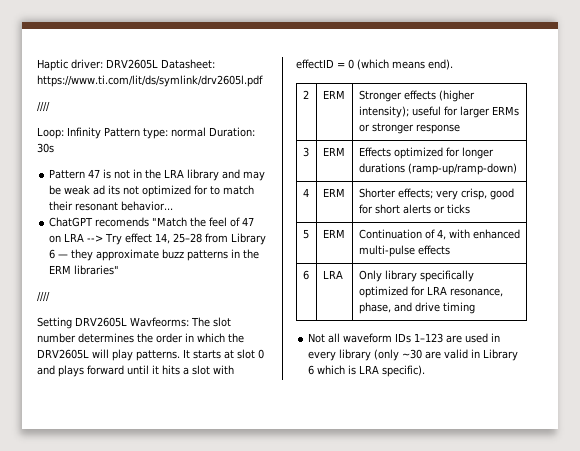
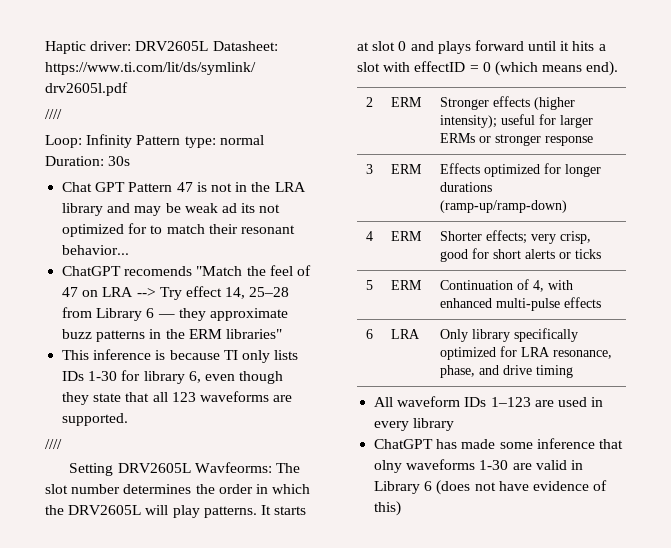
(54, 148) none -> [62,182,126,192] Chat GPT
(120, 270) none -> [62,349,299,363] [62,370,284,384] [62,391,293,405] [62,413,129,426] // This inference is because TI only lists IDs 1-30 for library 6, even though they state that all 123 waveforms are supported.
[308,333,341,343] Not all -> [374,397,394,407] All
[374,349,423,361] (only ~30 -> [374,438,623,449] [374,459,509,473] // ChatGPT has made some inference that olny waveforms 1-30
[317,365,426,377] which is LRA specific). -> [436,480,608,495] [374,501,402,516] (does not have evidence of this)

